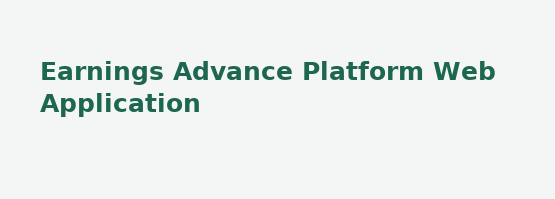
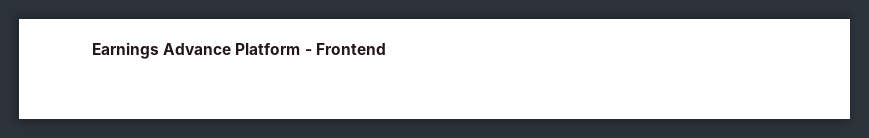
[433,61,496,80] [40,93,201,117] Web Application -> [304,43,386,55] - Frontend

